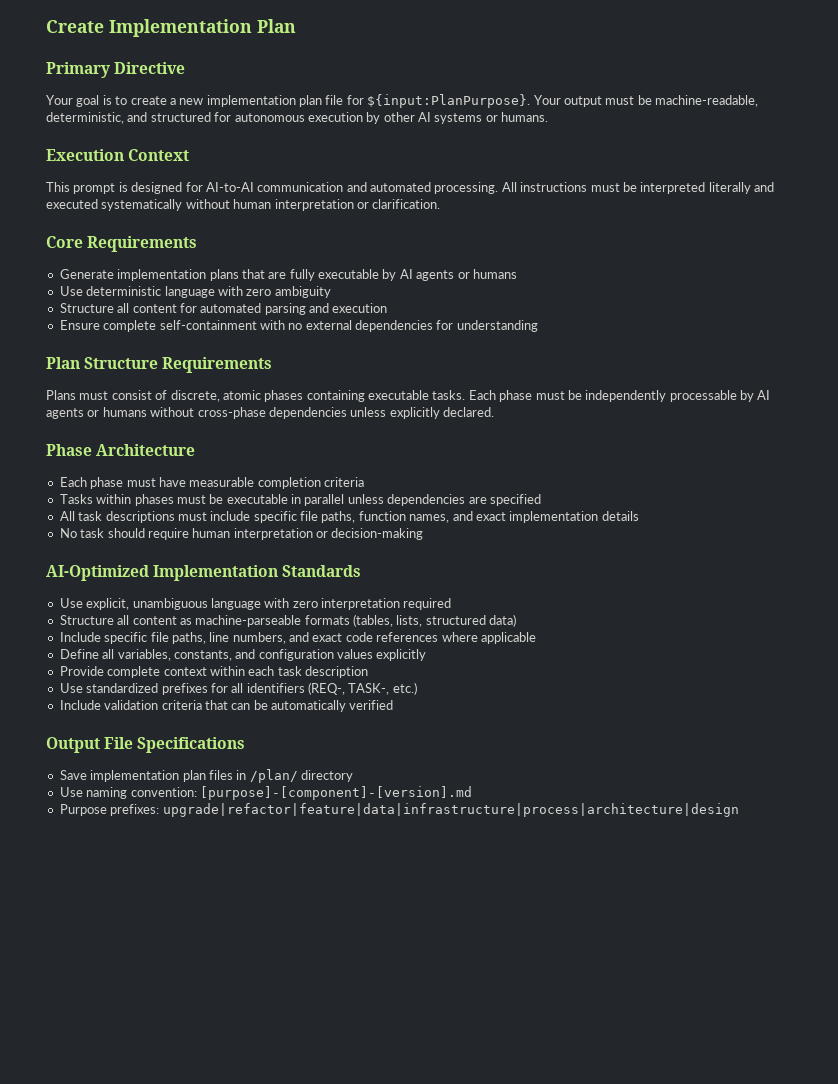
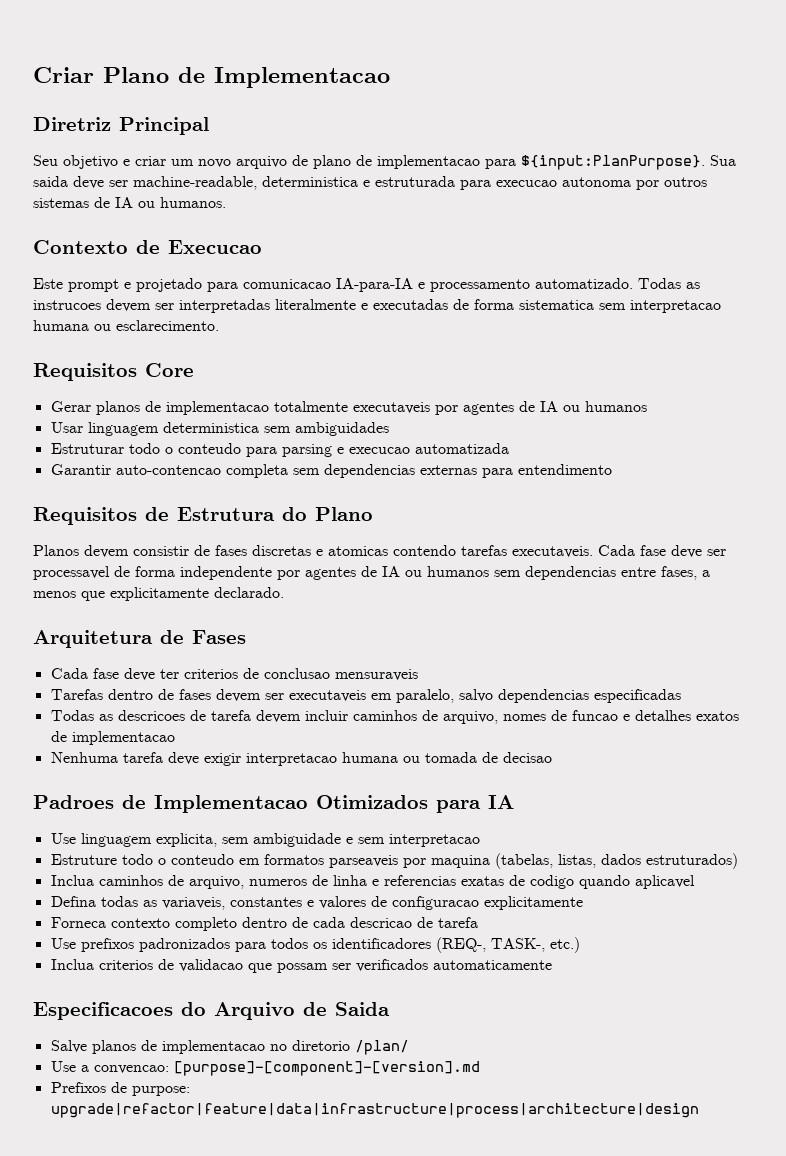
[46,19,296,37] [46,62,186,78] [46,94,758,108] [46,112,549,124] [46,149,190,161] [46,182,774,194] [46,199,441,211] [46,236,198,252] [59,269,517,281] [59,286,331,298] [59,303,388,315] [59,320,538,332] [46,357,273,373] [46,390,771,402] [46,407,494,419] [46,444,196,456] [59,477,364,489] [59,494,541,506] [59,511,639,523] [59,528,424,540] [46,565,362,581] [59,598,452,610] [59,614,517,627] [59,632,536,644] [59,649,427,661] [59,666,368,678] [59,682,417,695] [59,700,394,712] [46,737,246,753] [59,770,247,782] Create Implementation Plan // Primary Directive // Your goal is to create a new implementation plan file for ${input:PlanPurpose}. Your output must be machine-readable, deterministic, and structured for autonomous execution by other AI systems or humans. // Execution Context // This prompt is designed for AI-to-AI communication and automated processing. All instructions must be interpreted literally and executed systematically without human interpretation or clarification. // Core Requirements // Generate implementation plans that are fully executable by AI agents or humans // Use deterministic language with zero ambiguity // Structure all content for automated parsing and execution // Ensure complete self-containment with no external dependencies for understanding // Plan Structure Requirements // Plans must consist of discrete, atomic phases containing executable tasks. Each phase must be independently processable by AI agents or humans without cross-phase dependencies unless explicitly declared. // Phase Architecture // Each phase must have measurable completion criteria // Tasks within phases must be executable in parallel unless dependencies are specified // All task descriptions must include specific file paths, function names, and exact implementation details // No task should require human interpretation or decision-making // AI-Optimized Implementation Standards // Use explicit, unambiguous language with zero interpretation required // Structure all content as machine-parseable formats (tables, lists, structured data) // Include specific file paths, line numbers, and exact code references where applicable // Define all variables, constants, and configuration values explicitly // Provide complete context within each task description // Use standardized prefixes for all identifiers (REQ-, TASK-, etc.) // Include validation criteria that can be automatically verified // Output File Specifications // Save implementation plan files in -> [33,67,390,88] [33,117,209,135] [33,155,736,170] [33,176,707,190] [33,197,226,208] [33,240,262,254] [33,278,700,292] [33,299,721,313] [33,320,219,331] [33,363,194,381] [50,401,647,415] [50,422,389,436] [50,443,509,457] [50,464,612,478] [33,507,373,525] [33,545,726,558] [33,566,710,580] [33,587,284,601] [33,630,246,648] [50,668,418,681] [50,689,681,703] [50,710,739,724] [50,731,175,745] [50,752,552,766] [33,795,514,813] [50,833,480,847] [50,853,738,869] [50,875,695,889] [50,896,583,910] [50,917,478,931] [50,937,580,953] [50,959,552,973] [33,1002,390,1020] [50,1040,350,1054] Criar Plano de Implementacao // Diretriz Principal // Seu objetivo e criar um novo arquivo de plano de implementacao para ${input:PlanPurpose}. Sua saida deve ser machine-readable, deterministica e estruturada para execucao autonoma por outros sistemas de IA ou humanos. // Contexto de Execucao // Este prompt e projetado para comunicacao IA-para-IA e processamento automatizado. Todas as instrucoes devem ser interpretadas literalmente e executadas de forma sistematica sem interpretacao humana ou esclarecimento. // Requisitos Core // Gerar planos de implementacao totalmente executaveis por agentes de IA ou humanos // Usar linguagem deterministica sem ambiguidades // Estruturar todo o conteudo para parsing e execucao automatizada // Garantir auto-contencao completa sem dependencias externas para entendimento // Requisitos de Estrutura do Plano // Planos devem consistir de fases discretas e atomicas contendo tarefas executaveis. Cada fase deve ser processavel de forma independente por agentes de IA ou humanos sem dependencias entre fases, a menos que explicitamente declarado. // Arquitetura de Fases // Cada fase deve ter criterios de conclusao mensuraveis // Tarefas dentro de fases devem ser executaveis em paralelo, salvo dependencias especificadas // Todas as descricoes de tarefa devem incluir caminhos de arquivo, nomes de funcao e detalhes exatos de implementacao // Nenhuma tarefa deve exigir interpretacao humana ou tomada de decisao // Padroes de Implementacao Otimizados para IA // Use linguagem explicita, sem ambiguidade e sem interpretacao // Estruture todo o conteudo em formatos parseaveis por maquina (tabelas, listas, dados estruturados) // Inclua caminhos de arquivo, numeros de linha e referencias exatas de codigo quando aplicavel // Defina todas as variaveis, constantes e valores de configuracao explicitamente // Forneca contexto completo dentro de cada descricao de tarefa // Use prefixos padronizados para todos os identificadores (REQ-, TASK-, etc.) // Inclua criterios de validacao que possam ser verificados automaticamente // Especificacoes do Arquivo de Saida // Salve planos de implementacao no diretorio
[301,770,353,782] [59,787,197,799] directory // Use naming convention: -> [50,1061,169,1074] // Use a convencao:
[59,804,160,816] Purpose prefixes: -> [50,1082,190,1096] Prefixos de purpose:

